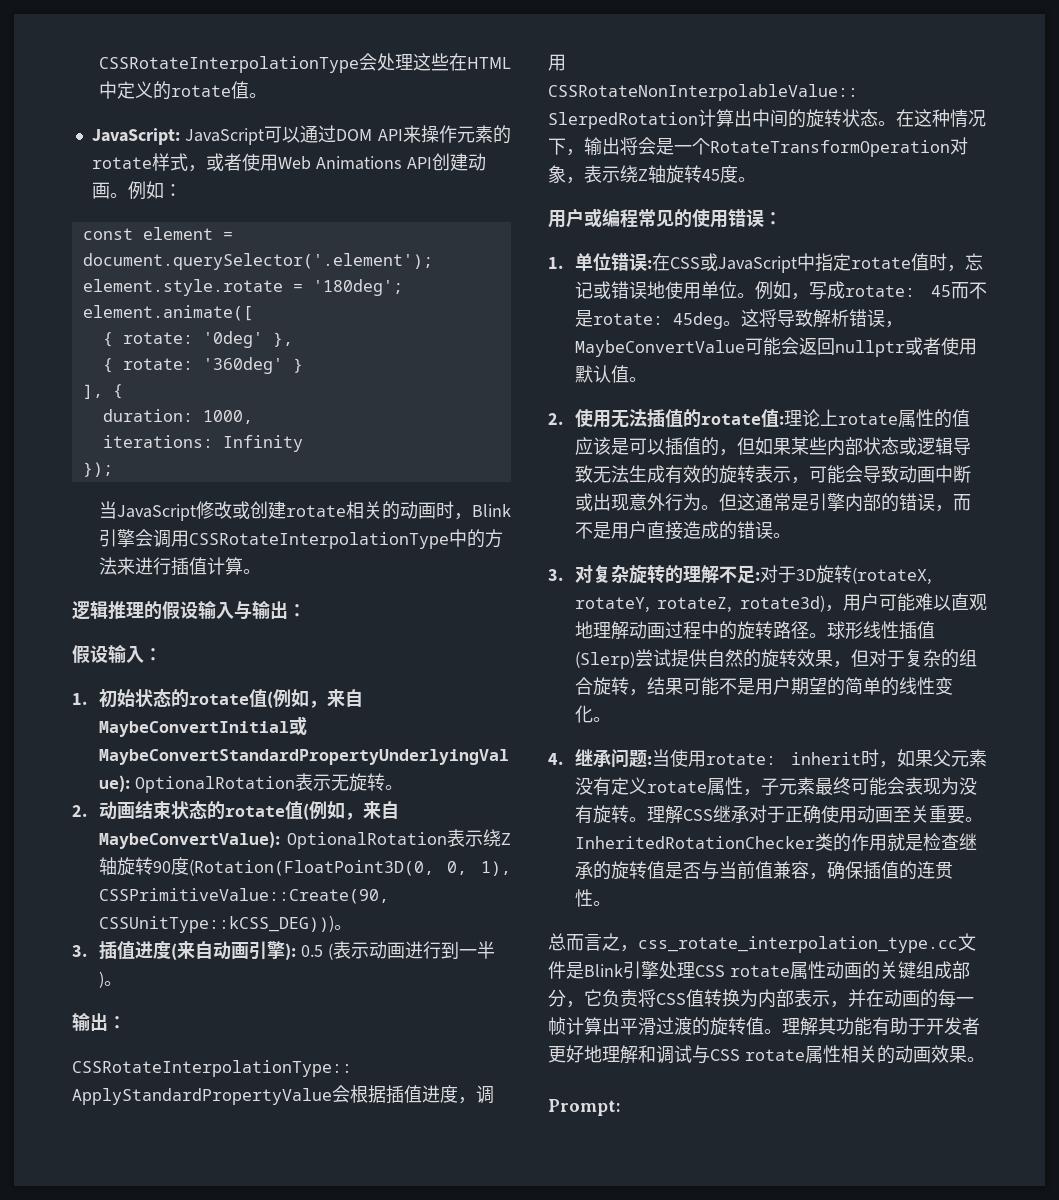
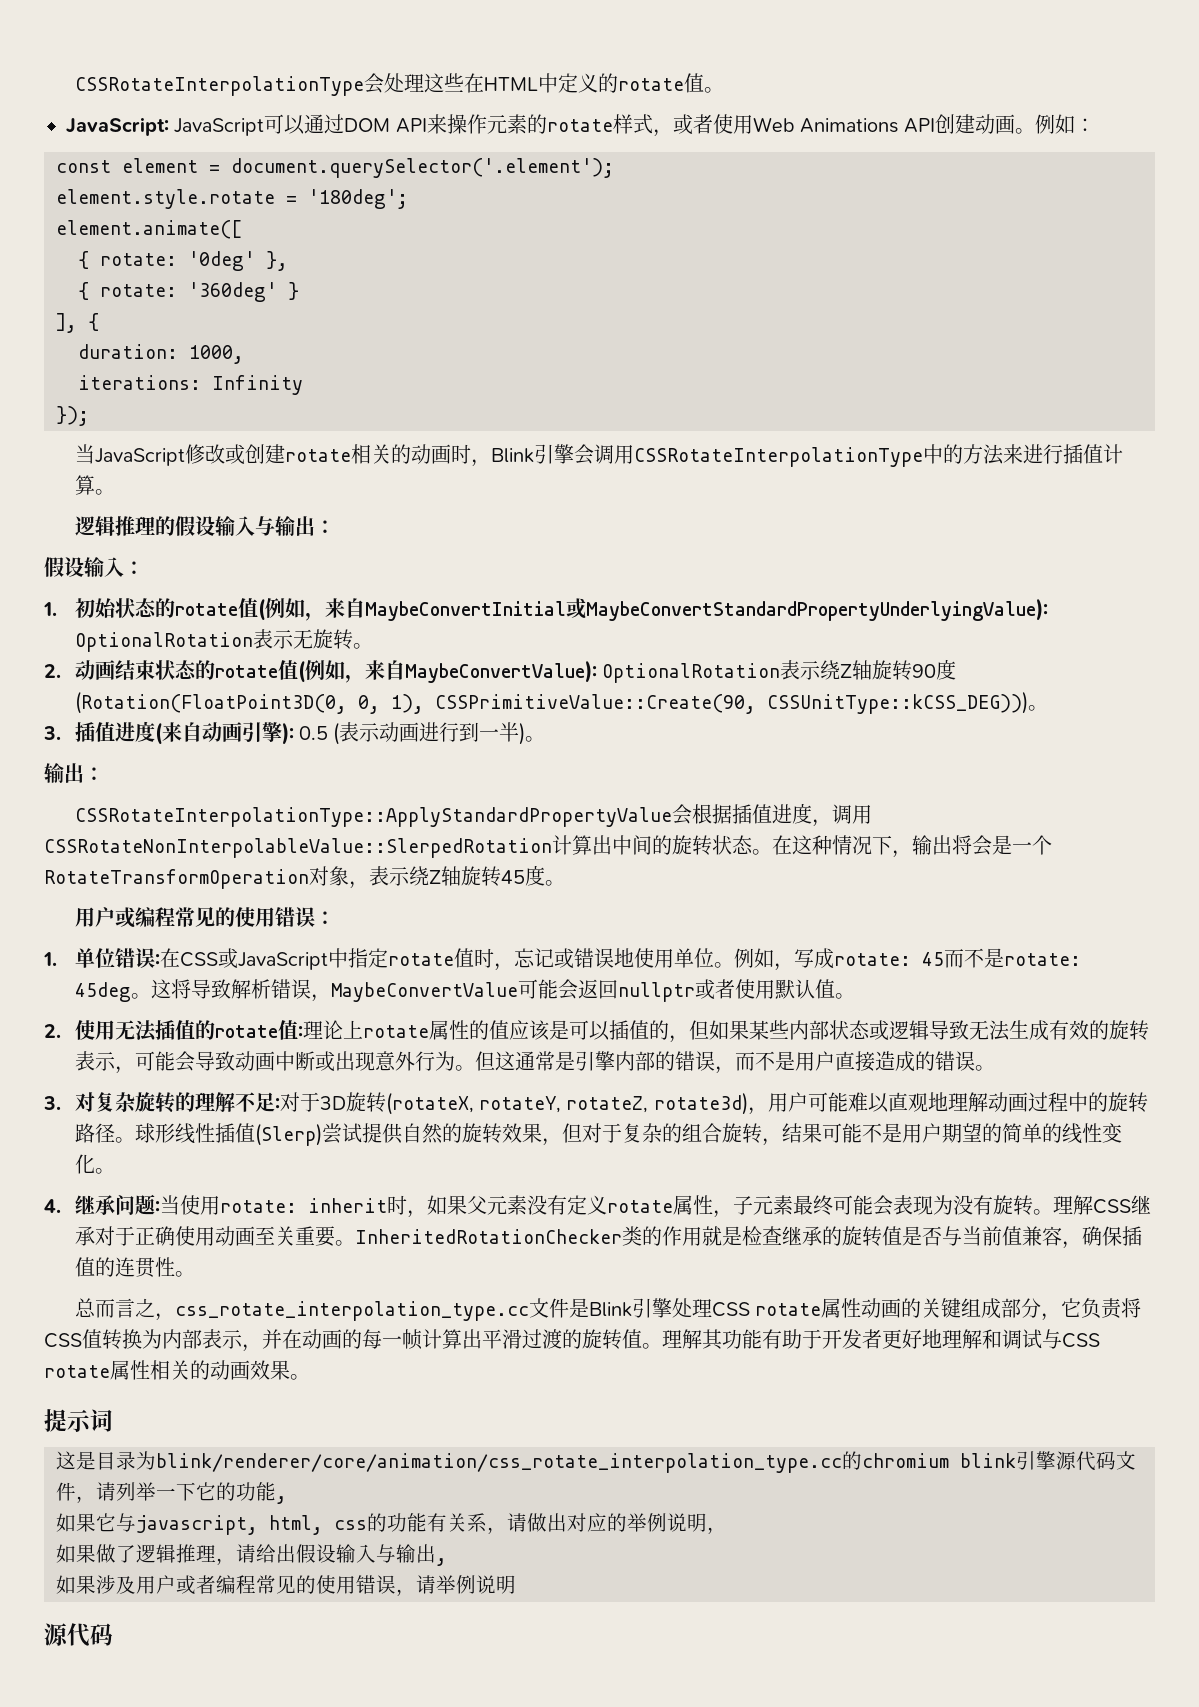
[548,1099,621,1116] Prompt: -> [44,1409,113,1432] [56,1451,1136,1473] [56,1482,287,1504] [56,1513,727,1535] [56,1544,447,1566] [56,1575,516,1596] [44,1623,113,1647] 提示词 // 这是目录为blink/renderer/core/animation/css_rotate_interpolation_type.cc的chromium blink引擎源代码文件，请列举一下它的功能, // 如果它与javascript, html, css的功能有关系，请做出对应的举例说明， // 如果做了逻辑推理，请给出假设输入与输出, // 如果涉及用户或者编程常见的使用错误，请举例说明 // 源代码

